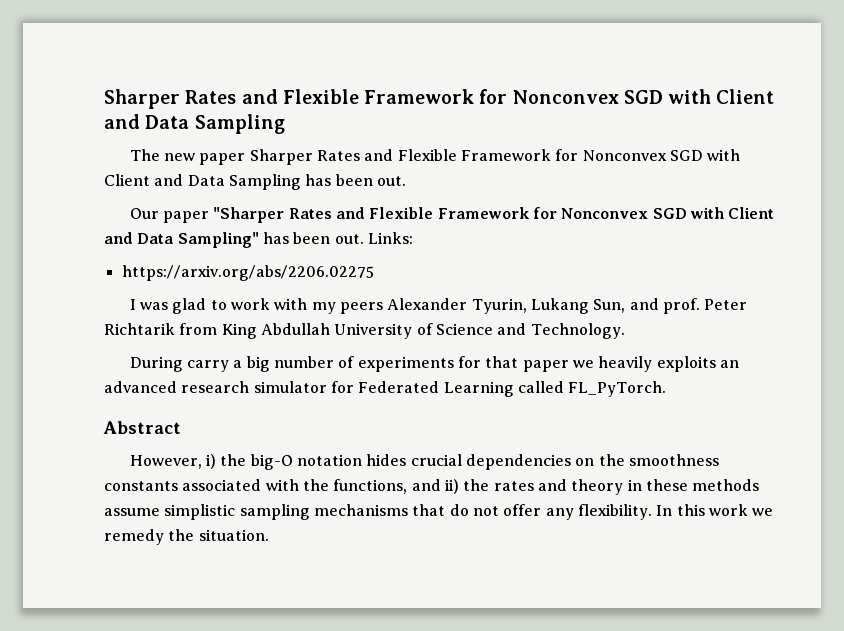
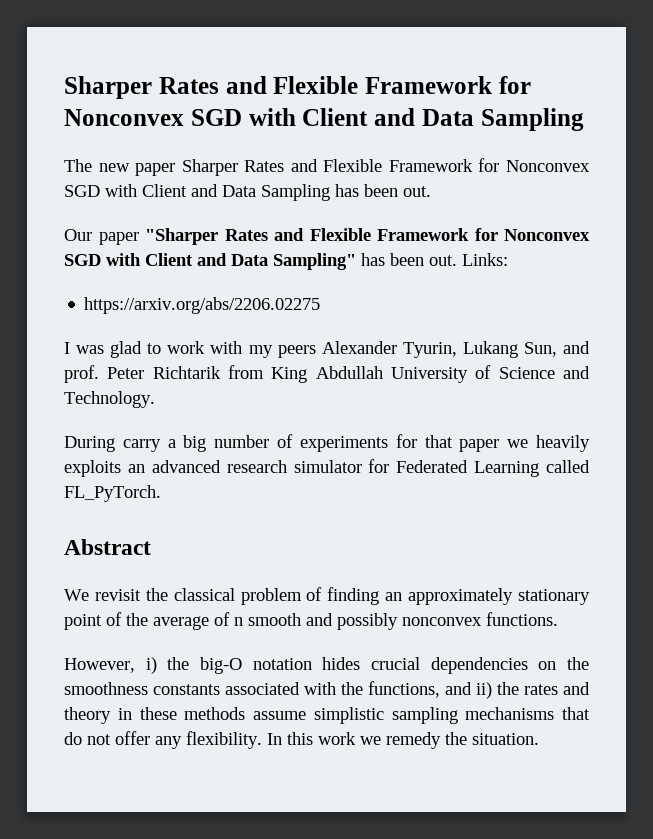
(181, 427) none -> [64,587,591,605] [64,612,558,630] // We revisit the classical problem of finding an approximately stationary point of the average of n smooth and possibly nonconvex functions.

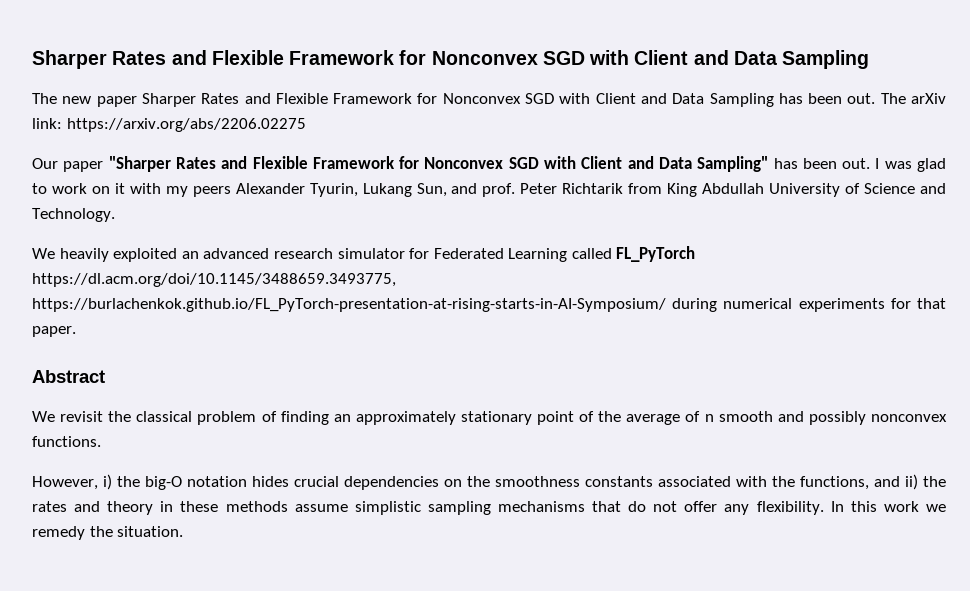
(431, 191) none -> [880,93,946,104] [32,118,306,132] The arXiv link: https://arxiv.org/abs/2206.02275
[462,253,508,266] [84,297,321,314] Links: // https://arxiv.org/abs/2206.02275 // -> (871, 163) none
(206, 347) none -> [91,183,125,194] on it
[64,434,590,452] [64,460,121,477] During carry a big number of experiments for that paper we heavily exploits -> [32,248,178,262] We heavily exploited
[64,485,161,502] FL_PyTorch. -> [616,246,696,262] [32,273,396,287] [32,298,947,312] [32,326,76,337] FL_PyTorch https://dl.acm.org/doi/10.1145/3488659.3493775, https://burlachenkok.github.io/FL_PyTorch-presentation-at-rising-starts-in-AI-Symposium/ during numerical experiments for that paper.

